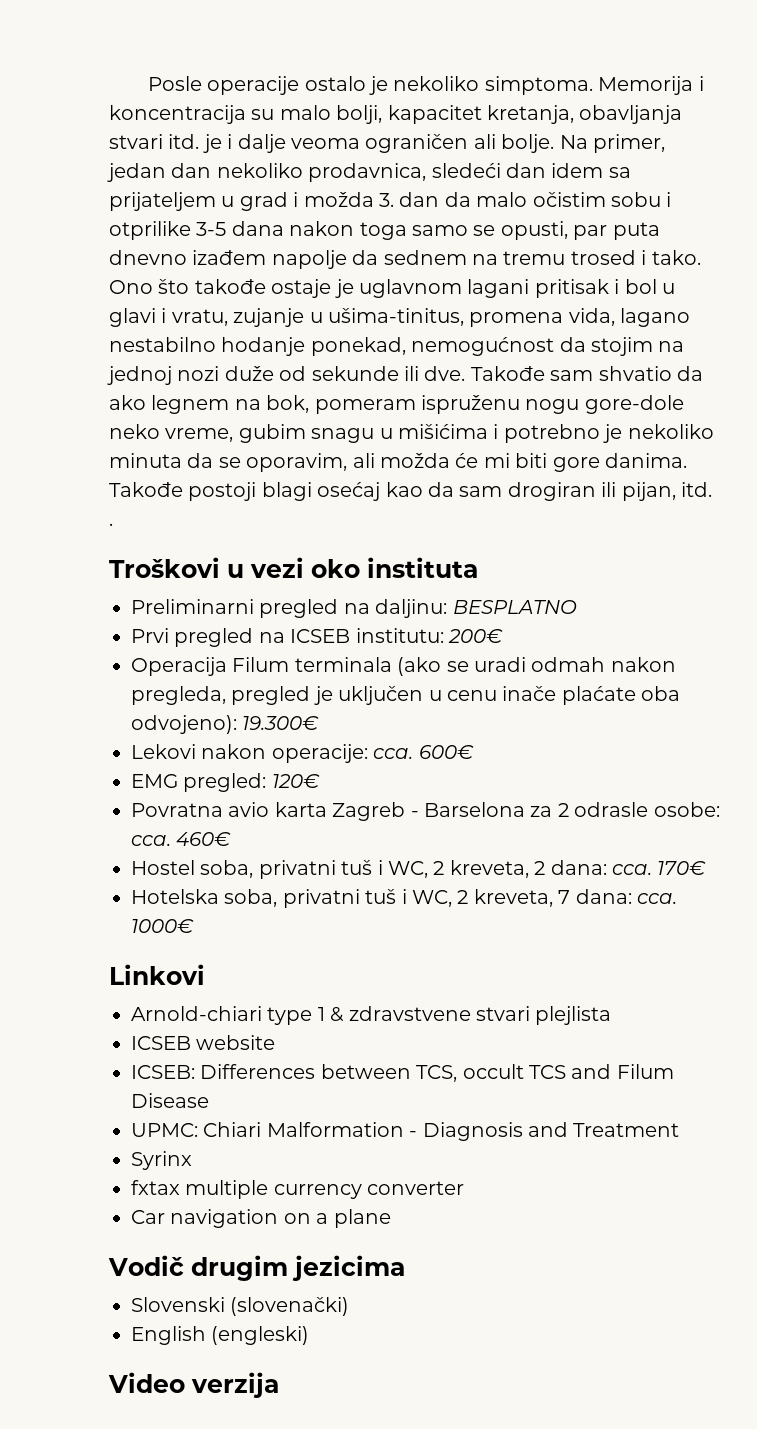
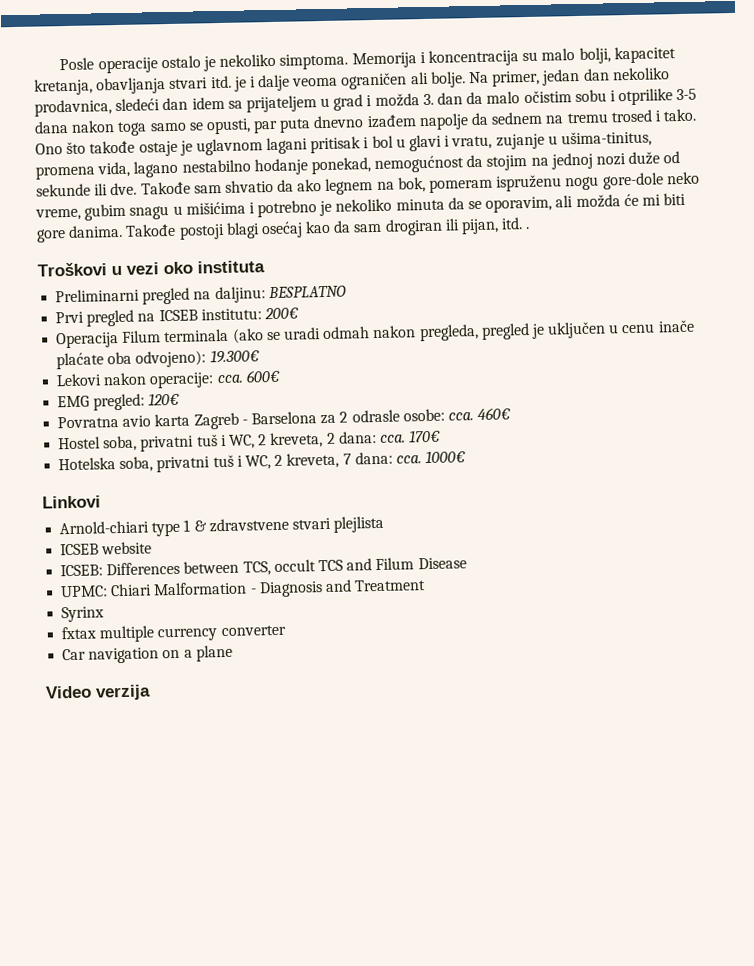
[108,1255,405,1281] [131,1297,350,1316] [131,1326,310,1345] // Vodič drugim jezicima // Slovenski (slovenački) // English (engleski) -> (233, 653) none

